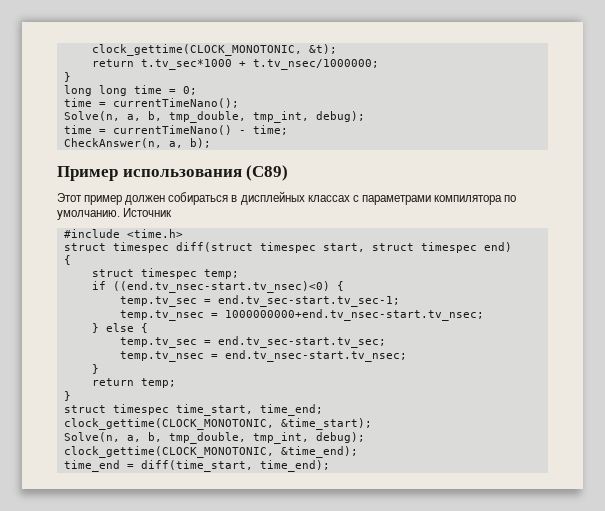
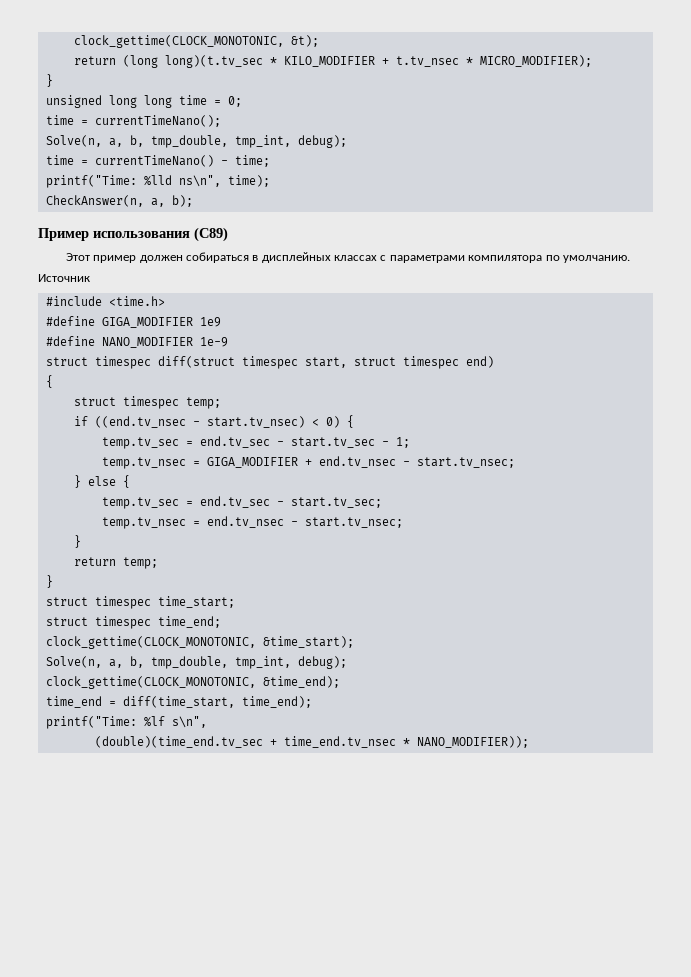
[140,59,379,70] [63,72,71,82] t.tv_sec*1000 + t.tv_nsec/1000000; // } // -> [122,55,592,68] [45,74,53,87] [45,95,102,108] (long long)(t.tv_sec * KILO_MODIFIER + t.tv_nsec * MICRO_MODIFIER); // } // unsigned
(288, 130) none -> [45,175,270,188] // printf("Time: %lld ns\n", time);
(183, 233) none -> [45,316,221,328] [45,336,228,348] // #define GIGA_MODIFIER 1e9 // #define NANO_MODIFIER 1e-9
[112,281,344,293] [119,295,400,307] [119,309,484,321] ((end.tv_nsec-start.tv_nsec)<0) { // temp.tv_sec = end.tv_sec-start.tv_sec-1; // temp.tv_nsec = 1000000000+end.tv_nsec-start.tv_nsec; -> [94,415,354,428] [101,436,410,449] [101,456,515,469] ((end.tv_nsec - start.tv_nsec) < 0) { // temp.tv_sec = end.tv_sec - start.tv_sec - 1; // temp.tv_nsec = GIGA_MODIFIER + end.tv_nsec - start.tv_nsec;
[217,336,386,348] [119,350,407,362] end.tv_sec-start.tv_sec; // temp.tv_nsec = end.tv_nsec-start.tv_nsec; -> [199,496,382,508] [101,516,403,529] end.tv_sec - start.tv_sec; // temp.tv_nsec = end.tv_nsec - start.tv_nsec;
[175,404,253,416] time_start, -> [157,596,235,608] [45,616,151,629] time_start; // struct timespec
(330, 466) none -> [45,716,207,729] [94,736,529,748] // printf("Time: %lf s\n", // (double)(time_end.tv_sec + time_end.tv_nsec * NANO_MODIFIER));

